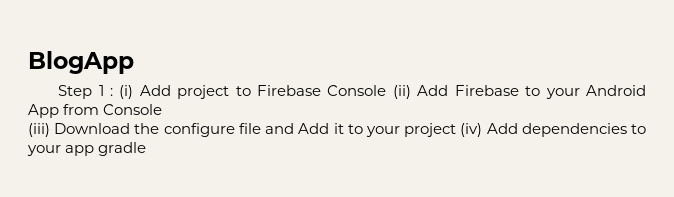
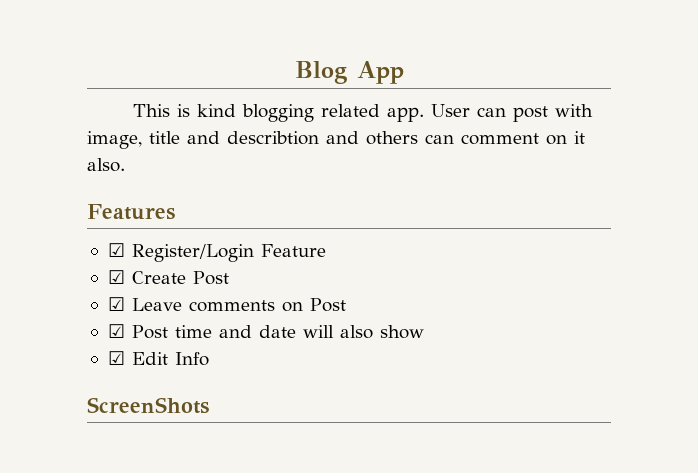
[28,51,134,74] [58,85,647,99] [28,104,163,118] [28,123,647,137] [27,142,147,156] BlogApp // Step 1 : (i) Add project to Firebase Console (ii) Add Firebase to your Android App from Console // (iii) Download the configure file and Add it to your project (iv) Add dependencies to your app gradle -> [294,61,404,84] [132,104,593,122] [87,131,585,149] [87,158,125,172] [87,204,175,220] [107,243,326,262] [107,270,229,285] [107,297,346,312] [107,324,424,339] [107,351,209,366] [87,397,209,414] Blog App // This is kind blogging related app. User can post with image, title and describtion and others can comment on it also. // Features // ☑ Register/Login Feature // ☑ Create Post // ☑ Leave comments on Post // ☑ Post time and date will also show // ☑ Edit Info // ScreenShots

